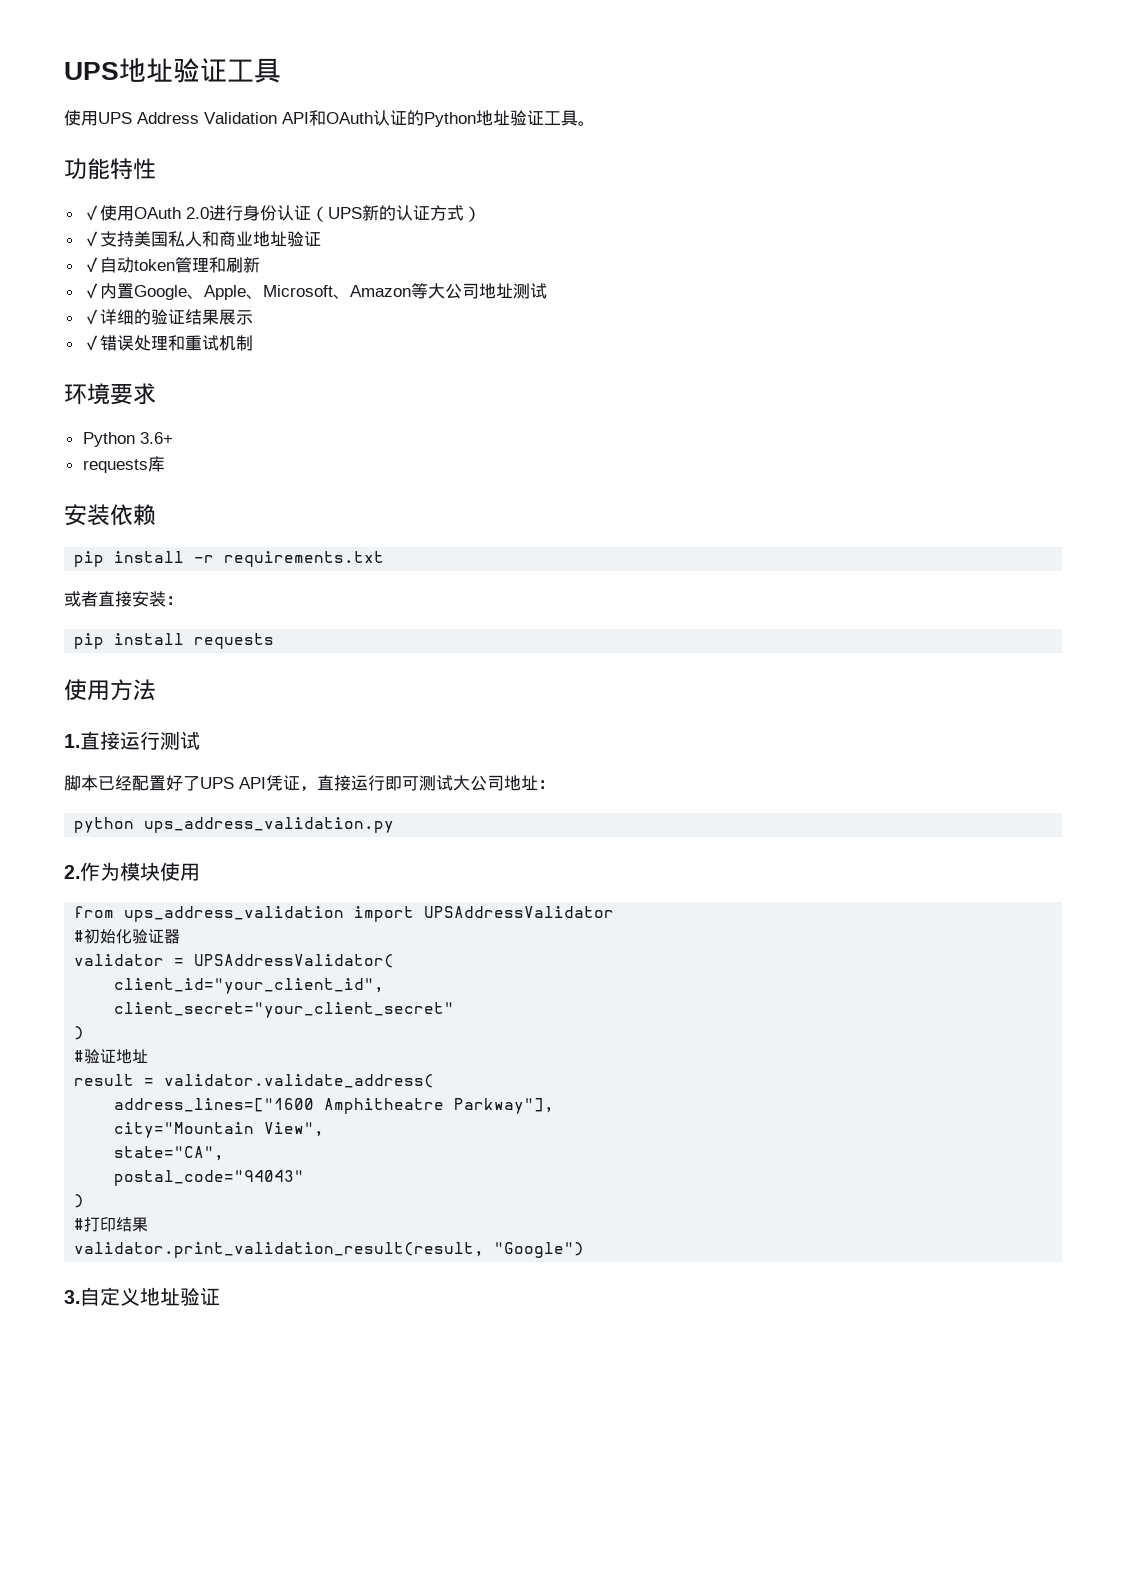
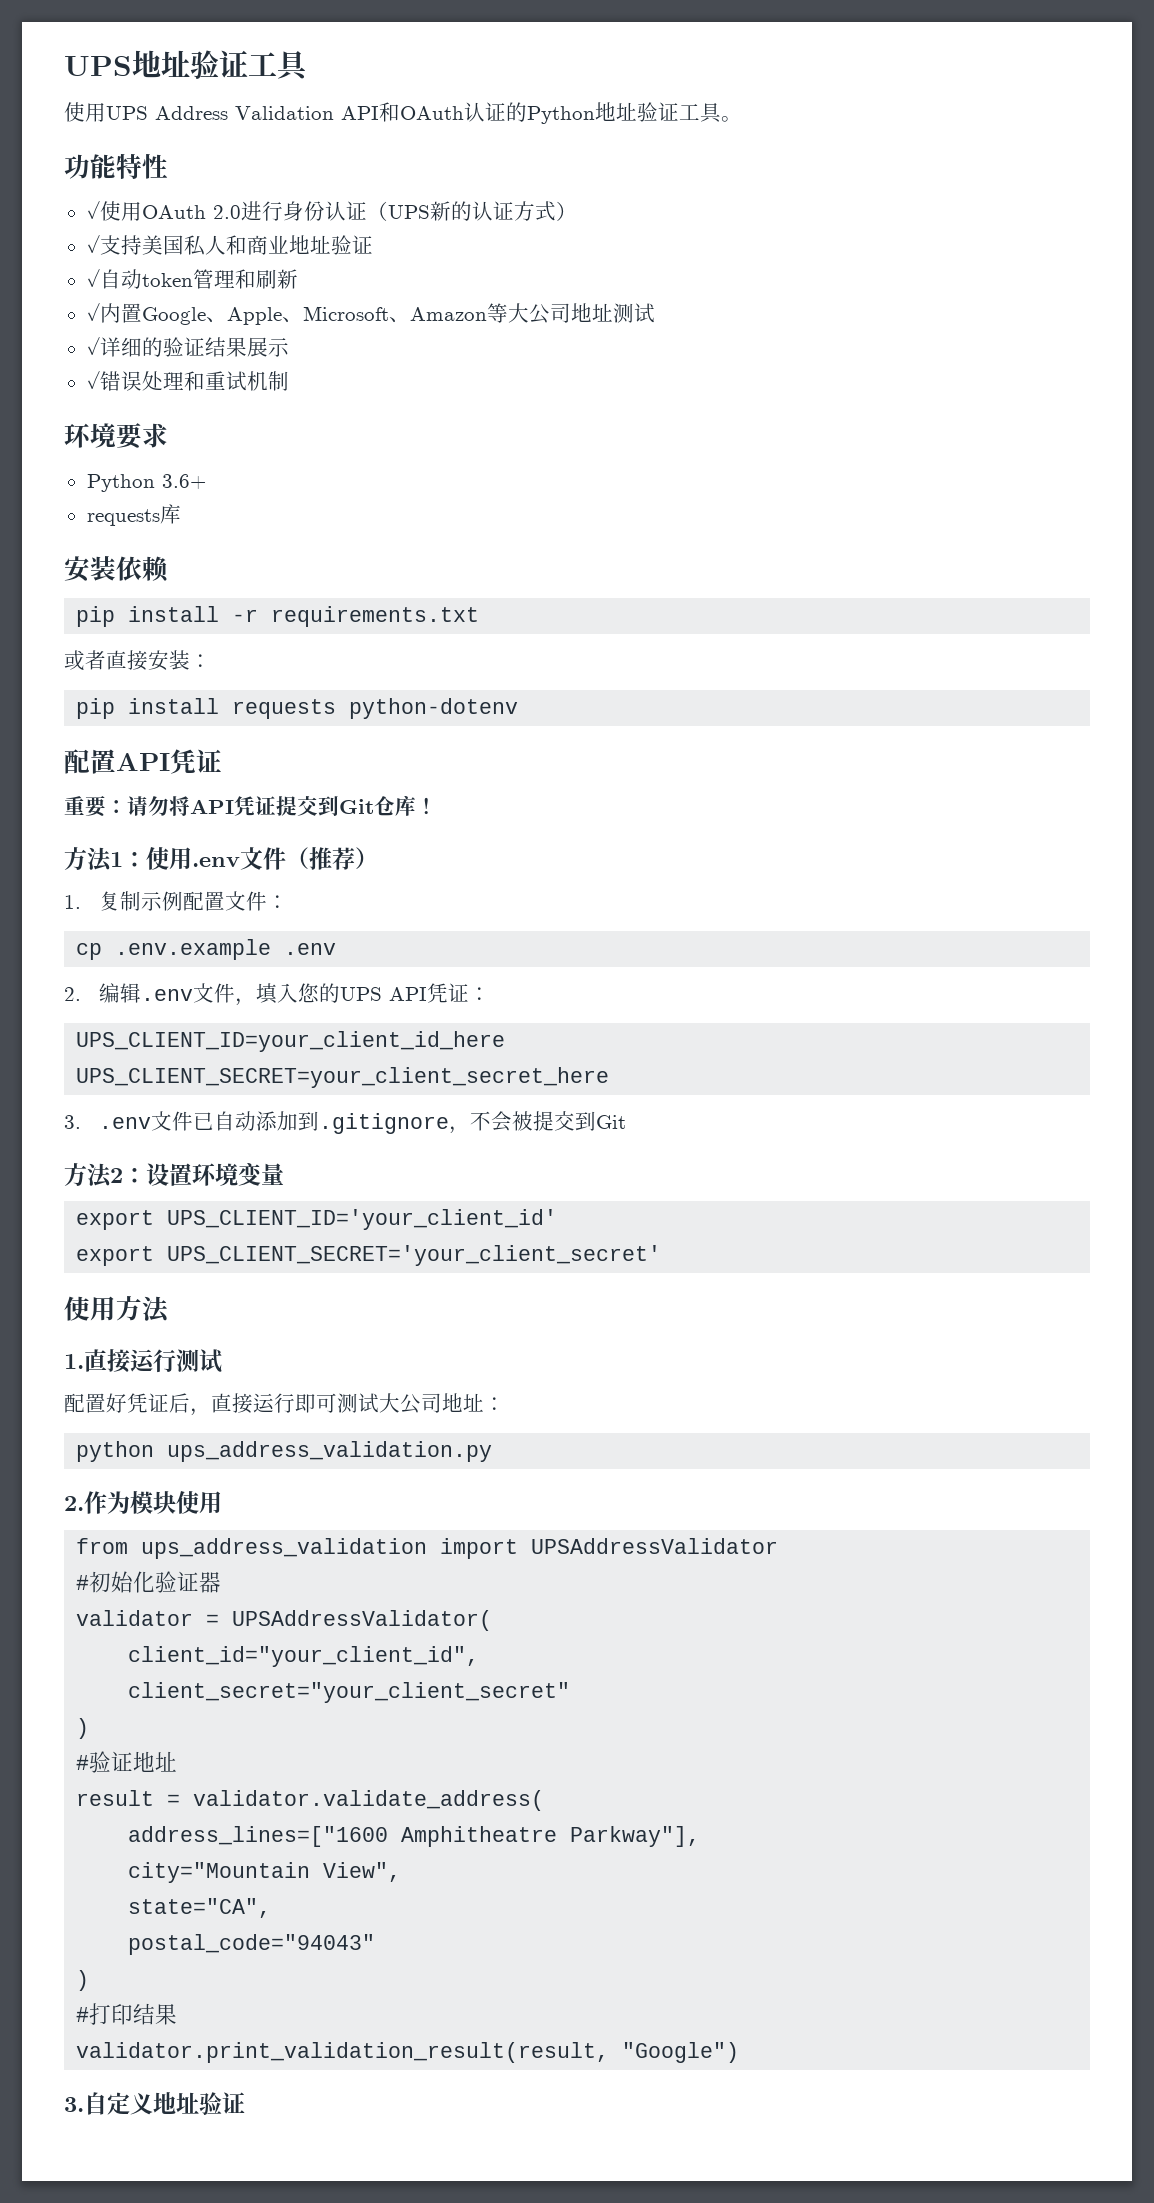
(275, 641) none -> [349,698,519,719] [64,749,222,774] [64,795,437,817] [64,847,378,872] [64,891,289,911] [76,939,337,960] [64,983,491,1006] [76,1031,506,1052] [76,1067,610,1088] [64,1111,627,1134] [64,1162,284,1188] [76,1209,558,1230] [76,1245,662,1266] python-dotenv // 配置API凭证 // 重要：请勿将API凭证提交到Git仓库！ // 方法1：使用.env文件（推荐） // 1.复制示例配置文件： // cp .env.example .env // 2.编辑.env文件，填入您的UPS API凭证： // UPS_CLIENT_ID=your_client_id_here // UPS_CLIENT_SECRET=your_client_secret_here // 3. .env文件已自动添加到.gitignore，不会被提交到Git // 方法2：设置环境变量 // export UPS_CLIENT_ID='your_client_id' // export UPS_CLIENT_SECRET='your_client_secret'
[64,775,300,791] 脚本已经配置好了UPS API凭证 -> [64,1393,190,1413] 配置好凭证后

